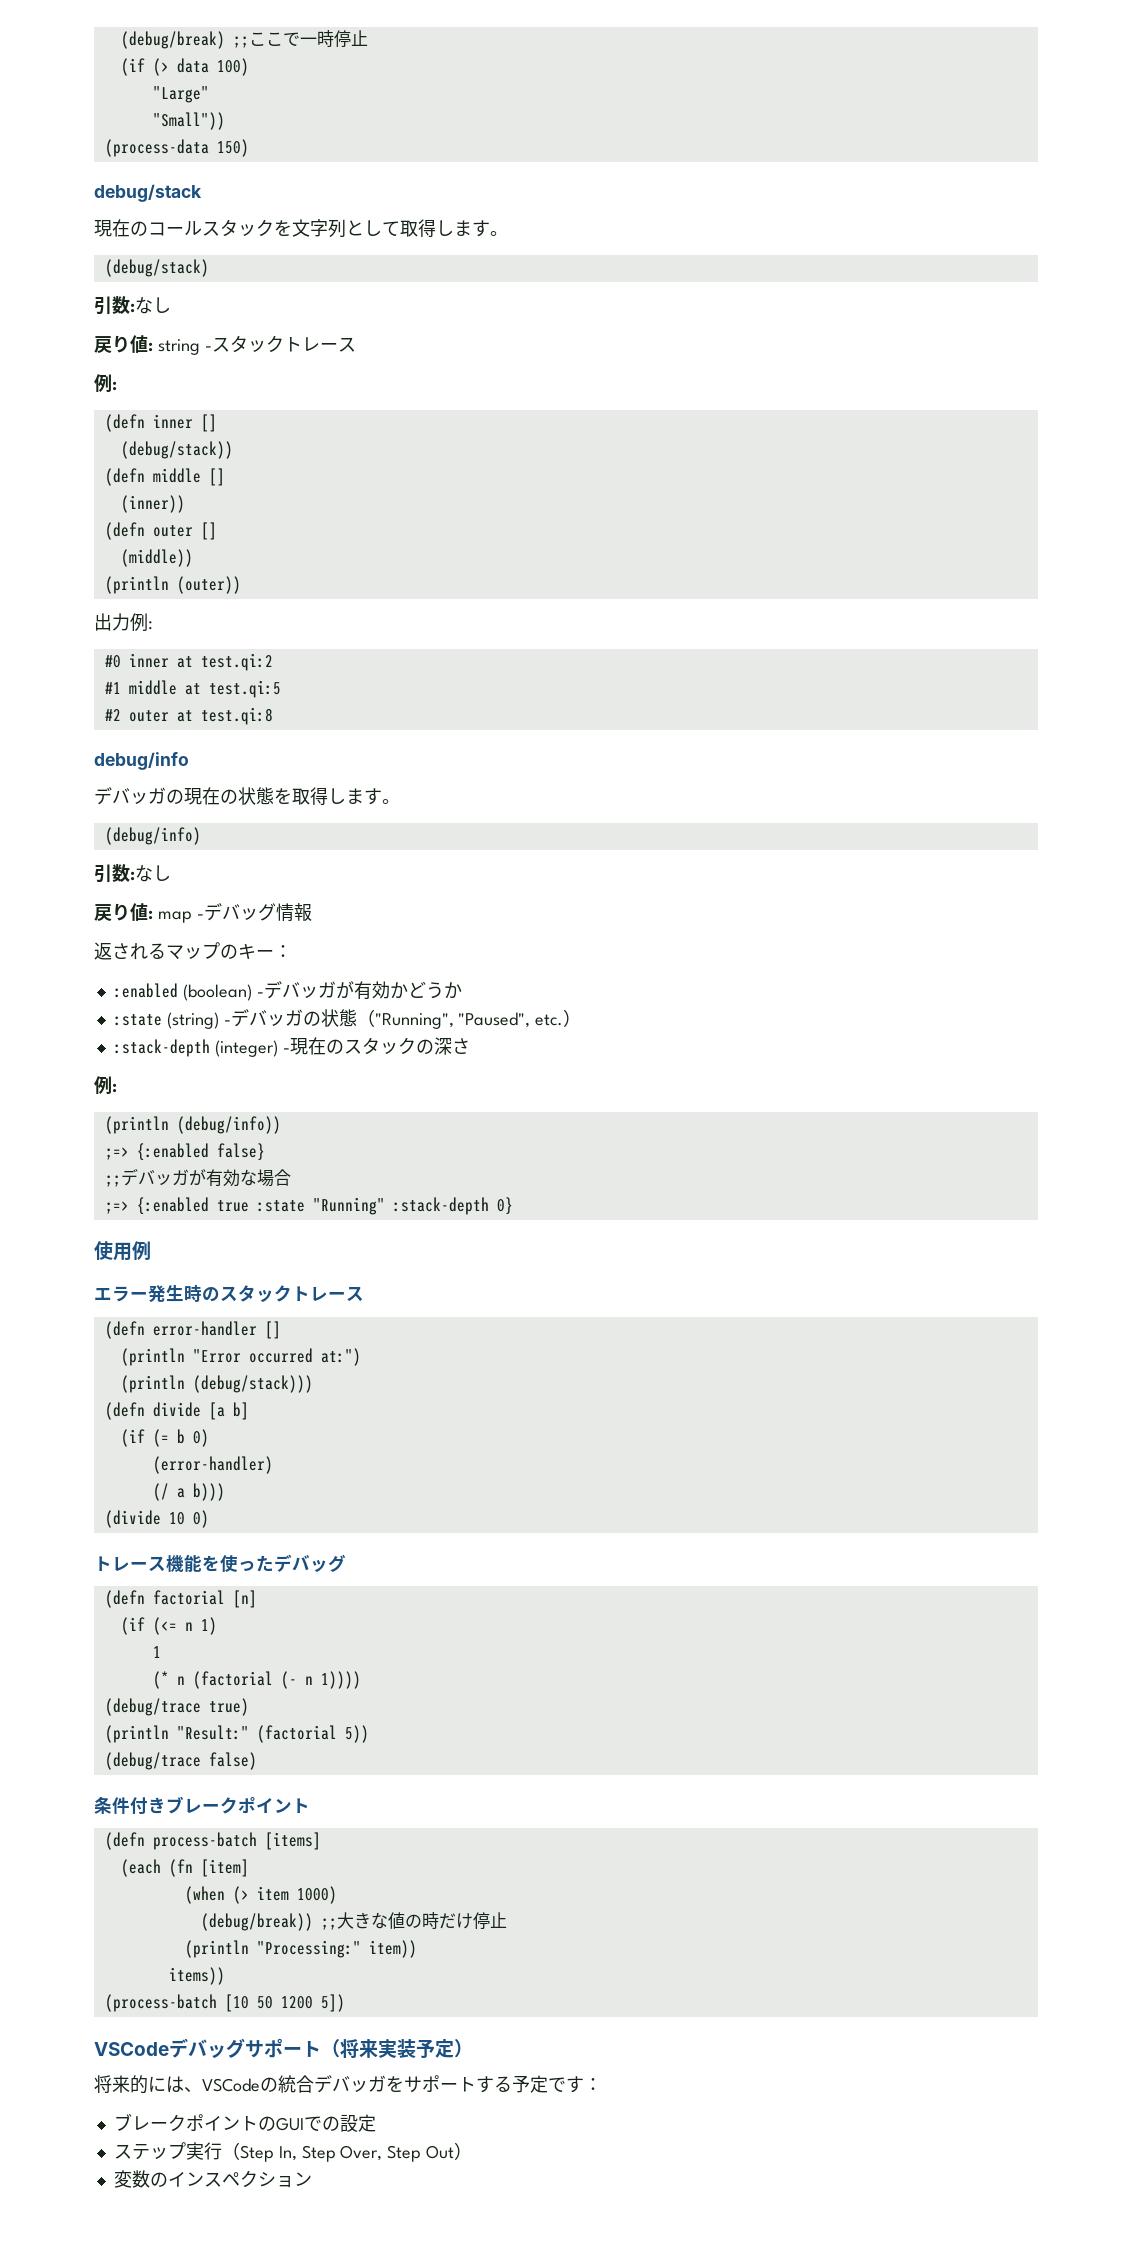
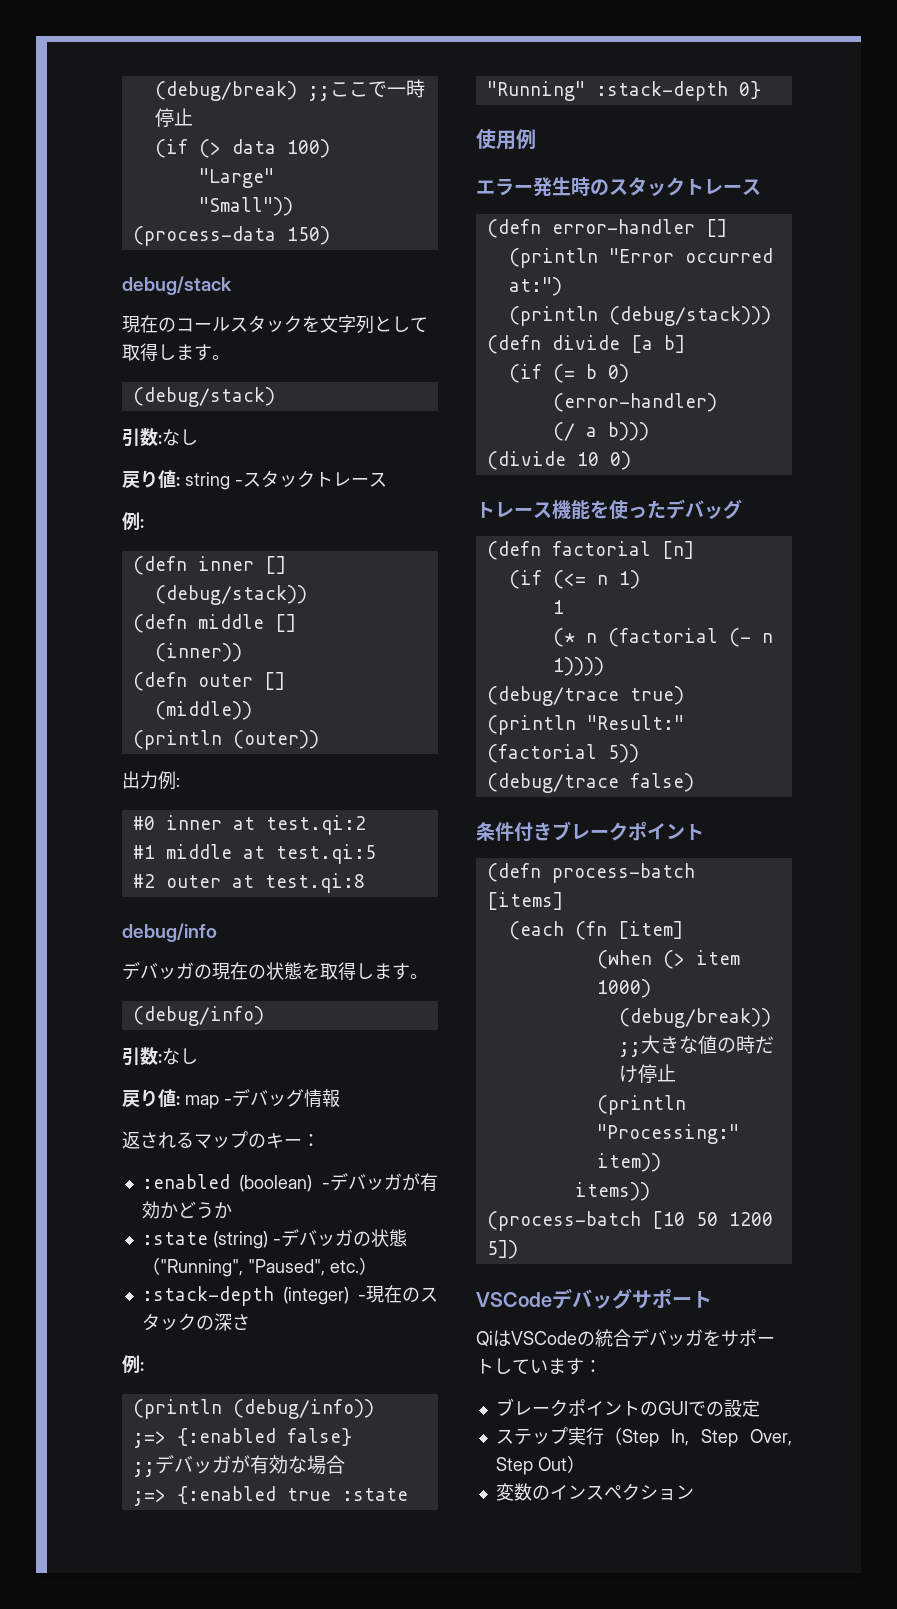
[321,2039,473,2058] [94,2075,202,2094] （将来実装予定） // 将来的には、 -> [476,1330,511,1347] // Qiは
[476,2075,566,2093] する予定で -> [494,1358,566,1374] していま

